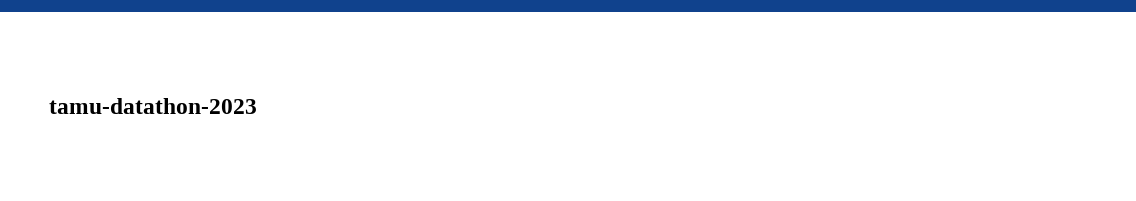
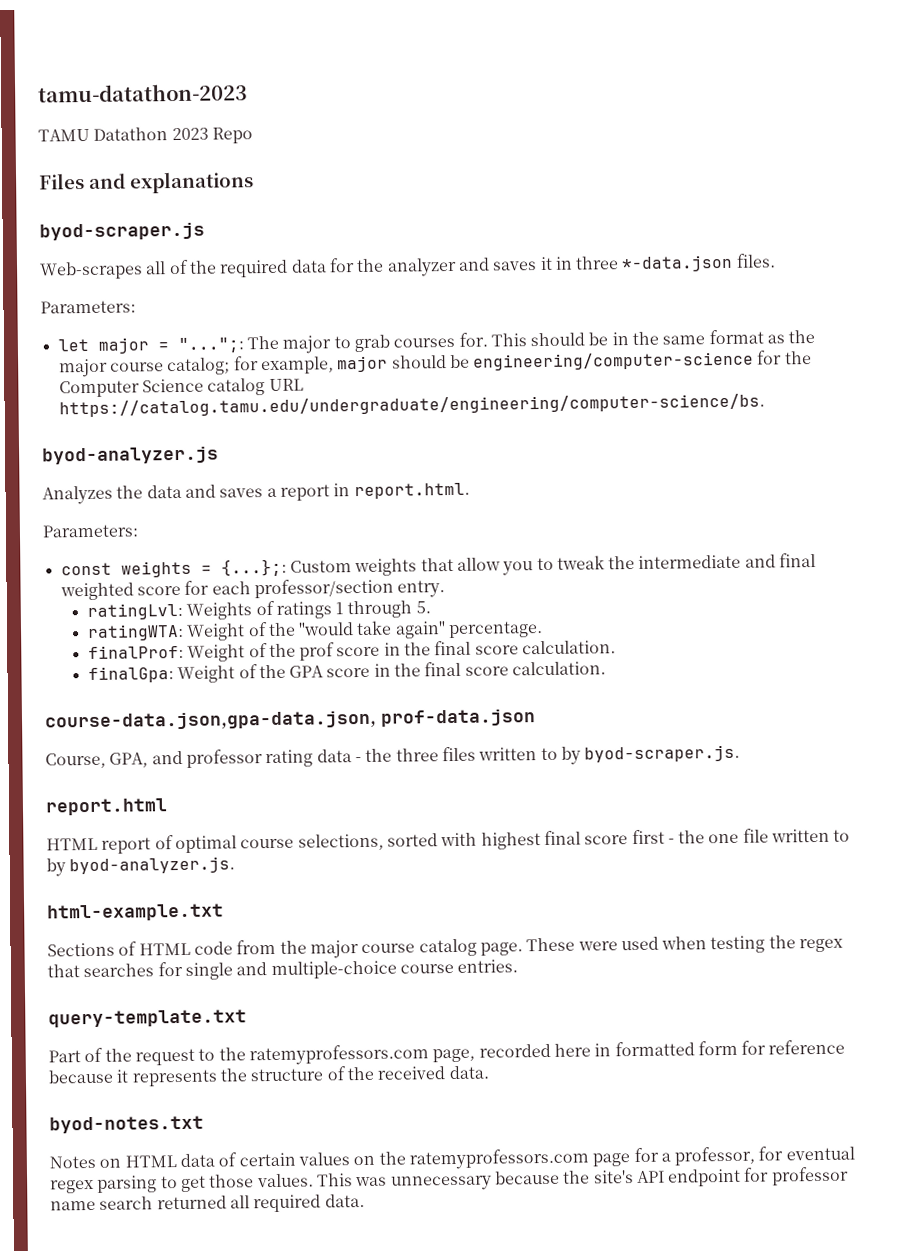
(257, 106) none -> [38,127,253,144] [39,171,254,194] [39,222,205,241] [39,253,776,280] [40,300,136,314] [57,329,816,354] [58,350,812,378] [58,378,304,398] [58,393,765,418] [42,446,219,465] [42,482,470,505] [42,524,139,538] [60,552,817,578] [59,578,446,601] [86,600,431,621] [86,620,544,642] [87,640,617,662] [87,661,607,684] [44,709,536,731] [45,744,741,769] [45,798,168,816] [46,828,851,854] [46,856,236,877] [47,903,224,922] [47,935,844,959] [47,959,519,980] [48,1009,247,1028] [48,1039,846,1066] [48,1065,489,1087] [49,1115,204,1134] [49,1146,855,1170] [50,1166,849,1194] [50,1193,365,1213] // TAMU Datathon 2023 Repo // Files and explanations // byod-scraper.js // Web-scrapes all of the required data for the analyzer and saves it in three *-data.json files. // Parameters: // let major = "...";: The major to grab courses for. This should be in the same format as the major course catalog; for example, major should be engineering/computer-science for the Computer Science catalog URL https://catalog.tamu.edu/undergraduate/engineering/computer-science/bs. // byod-analyzer.js // Analyzes the data and saves a report in report.html. // Parameters: // const weights = {...};: Custom weights that allow you to tweak the intermediate and final weighted score for each professor/section entry. // ratingLvl: Weights of ratings 1 through 5. // ratingWTA: Weight of the "would take again" percentage. // finalProf: Weight of the prof score in the final score calculation. // finalGpa: Weight of the GPA score in the final score calculation. // course-data.json,gpa-data.json, prof-data.json // Course, GPA, and professor rating data - the three files written to by byod-scraper.js. // report.html // HTML report of optimal course selections, sorted with highest final score first - the one file written to by byod-analyzer.js. // html-example.txt // Sections of HTML code from the major course catalog page. These were used when testing the regex that searches for single and multiple-choice course entries. // query-template.txt // Part of the request to the ratemyprofessors.com page, recorded here in formatted form for reference because it represents the structure of the received data. // byod-notes.txt // Notes on HTML data of certain values on the ratemyprofessors.com page for a professor, for eventual regex parsing to get those values. This was unnecessary because the site's API endpoint for professor name search returned all required data.

